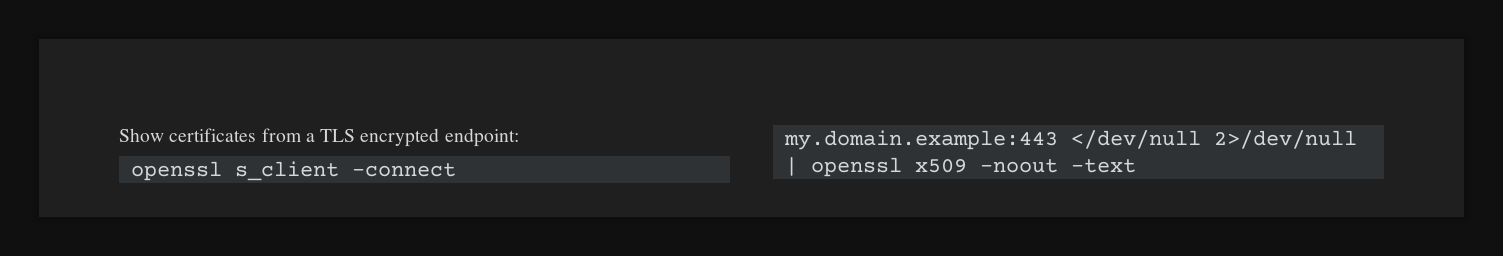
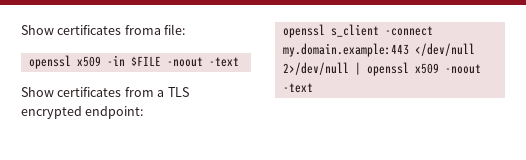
[119,128,257,142] Show certificates -> [21,24,186,35] [28,55,239,69] [21,87,122,97] Show certificates froma file: // openssl x509 -in $FILE -noout -text // Show certificates

